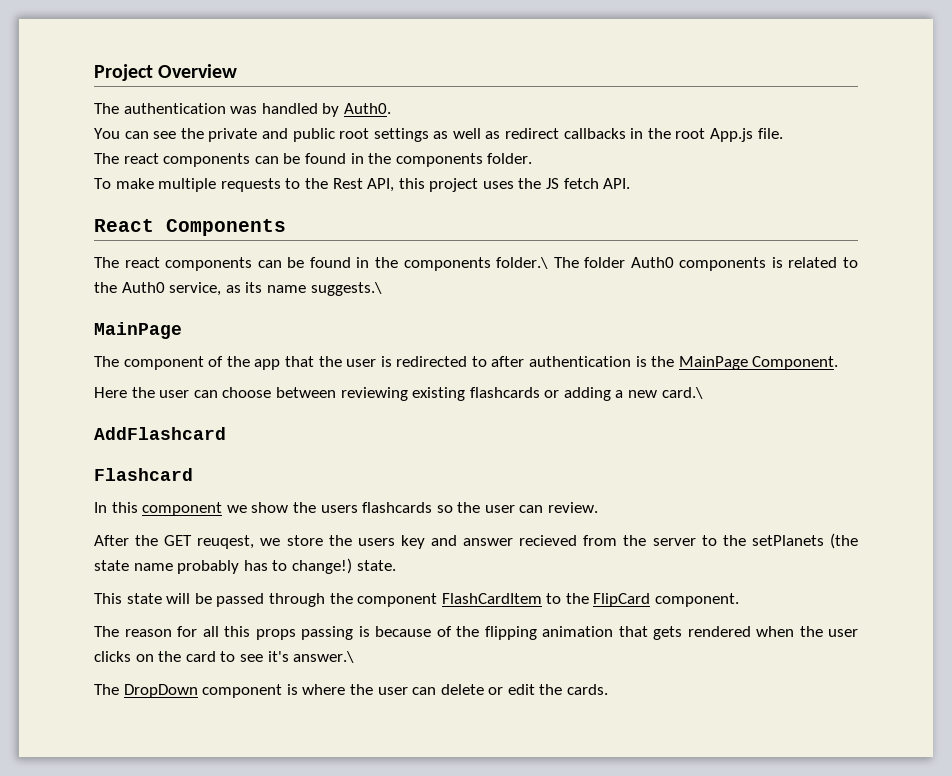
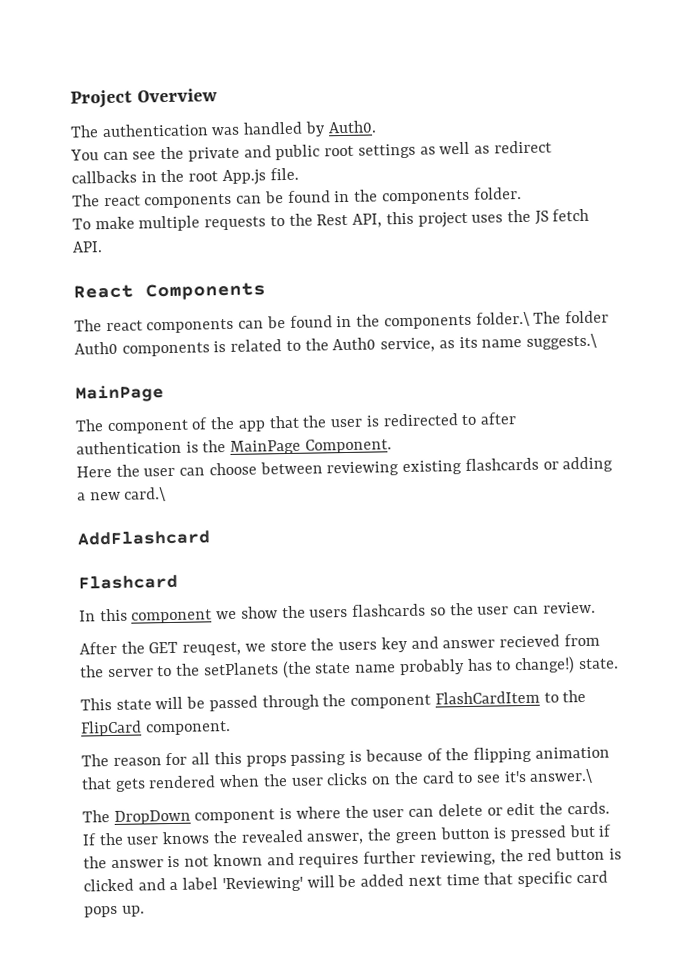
(609, 689) none -> [82,824,612,846] [83,847,622,869] [83,870,608,893] [84,905,145,918] If the user knows the revealed answer, the green button is pressed but if the answer is not known and requires further reviewing, the red button is clicked and a label 'Reviewing' will be added next time that specific card pops up.

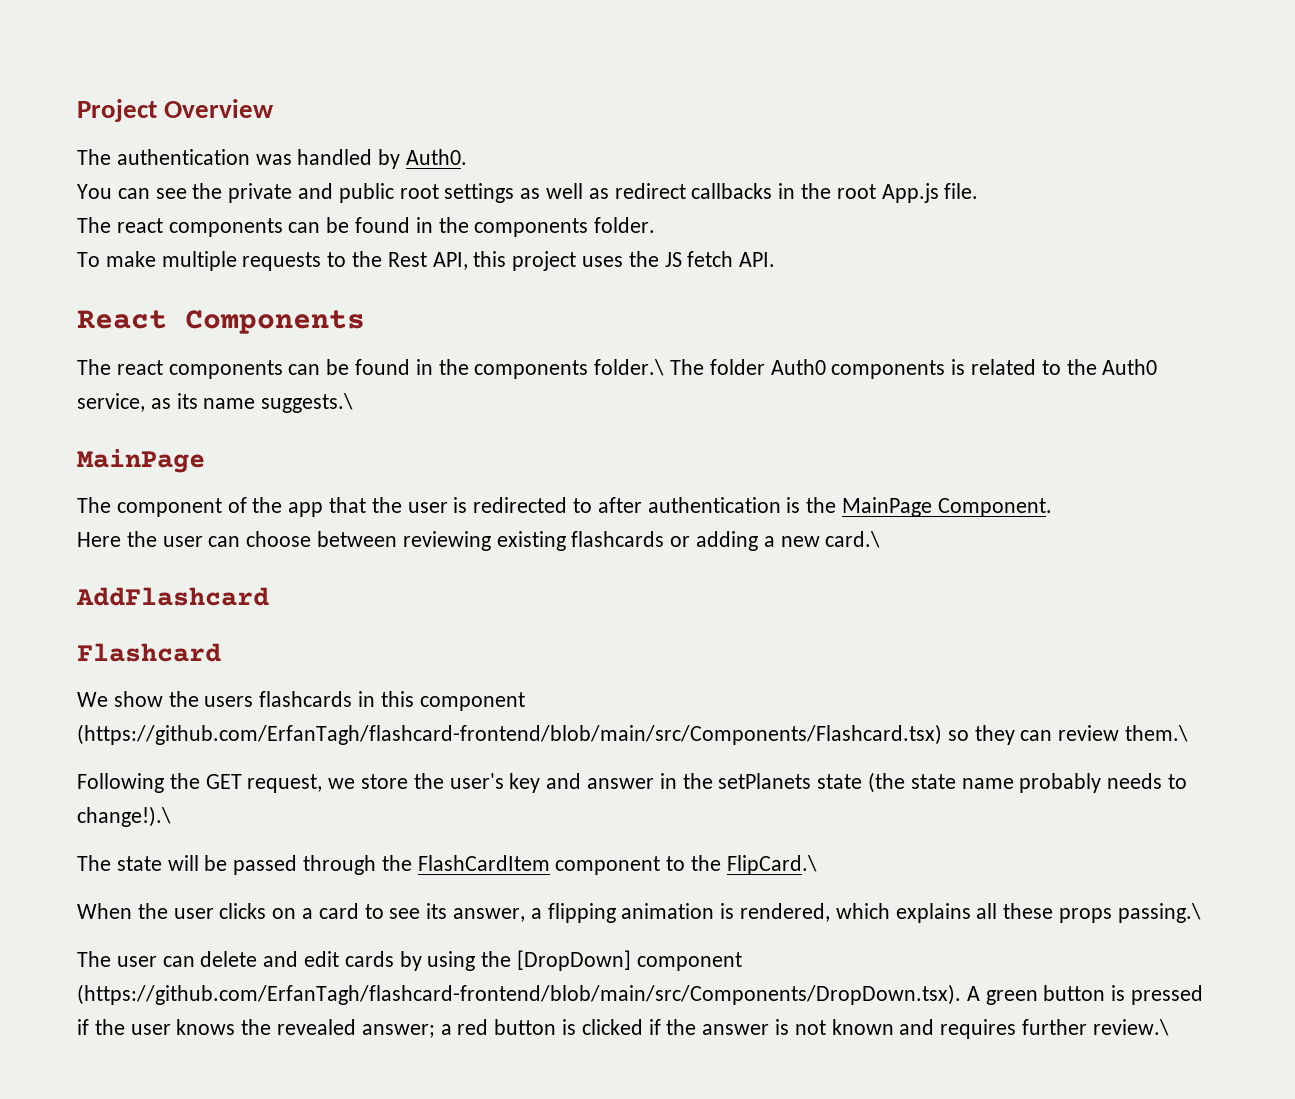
[79,601,596,624] [79,641,117,655] In this component we show the users flashcards so the user can review. // After -> [77,691,525,711] [77,724,1189,745] [77,773,164,793] We show the users flashcards in this component (https://github.com/ErfanTagh/flashcard-frontend/blob/main/src/Components/Flashcard.tsx) so they can review them.\ // Following
[182,641,242,656] reuqest, -> [247,774,323,793] request,
[338,641,378,651] users -> [449,773,504,789] user's
[498,633,600,648] [80,665,173,678] recieved from the server to -> [659,773,677,789] in
(279, 669) none -> [817,774,863,789] state
[466,656,619,675] [80,698,112,711] has to change!) state. // This -> [1107,773,1188,789] [77,806,171,827] [77,855,111,871] needs to change!).\ // The
[350,689,587,709] [80,720,231,737] [81,746,610,767] [81,774,261,792] component FlashCardItem to the FlipCard component. // The reason for all this props passing is because of the flipping animation that gets rendered when -> [417,855,817,875] [77,903,132,919] FlashCardItem component to the FlipCard.\ // When
[393,771,419,785] the -> [302,908,314,919] a
[503,768,594,784] [82,801,610,825] [82,833,97,846] it's answer.\ // The DropDown component is where the user can delete or edit the cards. If -> [426,903,1201,923] [77,950,742,971] [77,984,1204,1005] [77,1019,89,1035] its answer, a flipping animation is rendered, which explains all these props passing.\ // The user can delete and edit cards by using the [DropDown] component (https://github.com/ErfanTagh/flashcard-frontend/blob/main/src/Components/DropDown.tsx). A green button is pressed if
[306,824,595,845] answer, the green button is pressed but -> [361,1019,643,1038] answer; a red button is clicked
[419,847,622,866] [83,870,608,893] [84,905,145,918] reviewing, the red button is clicked and a label 'Reviewing' will be added next time that specific card pops up. -> [1092,1019,1169,1036] review.\

